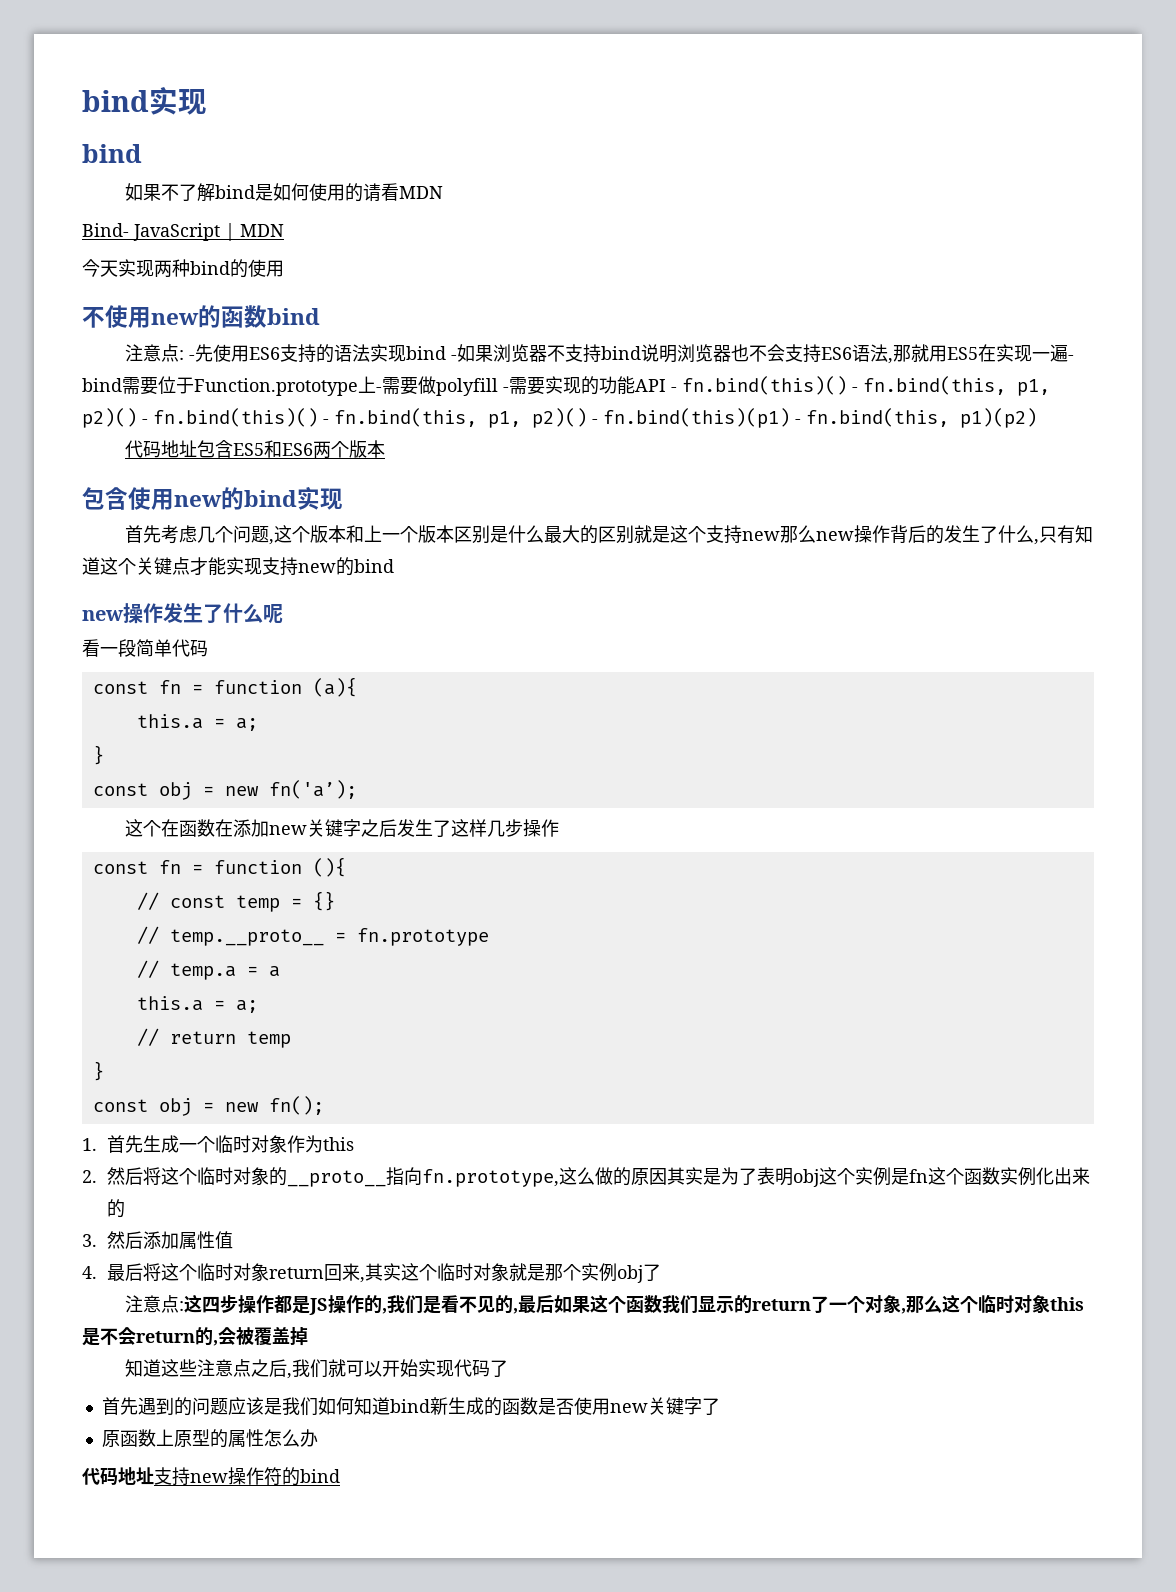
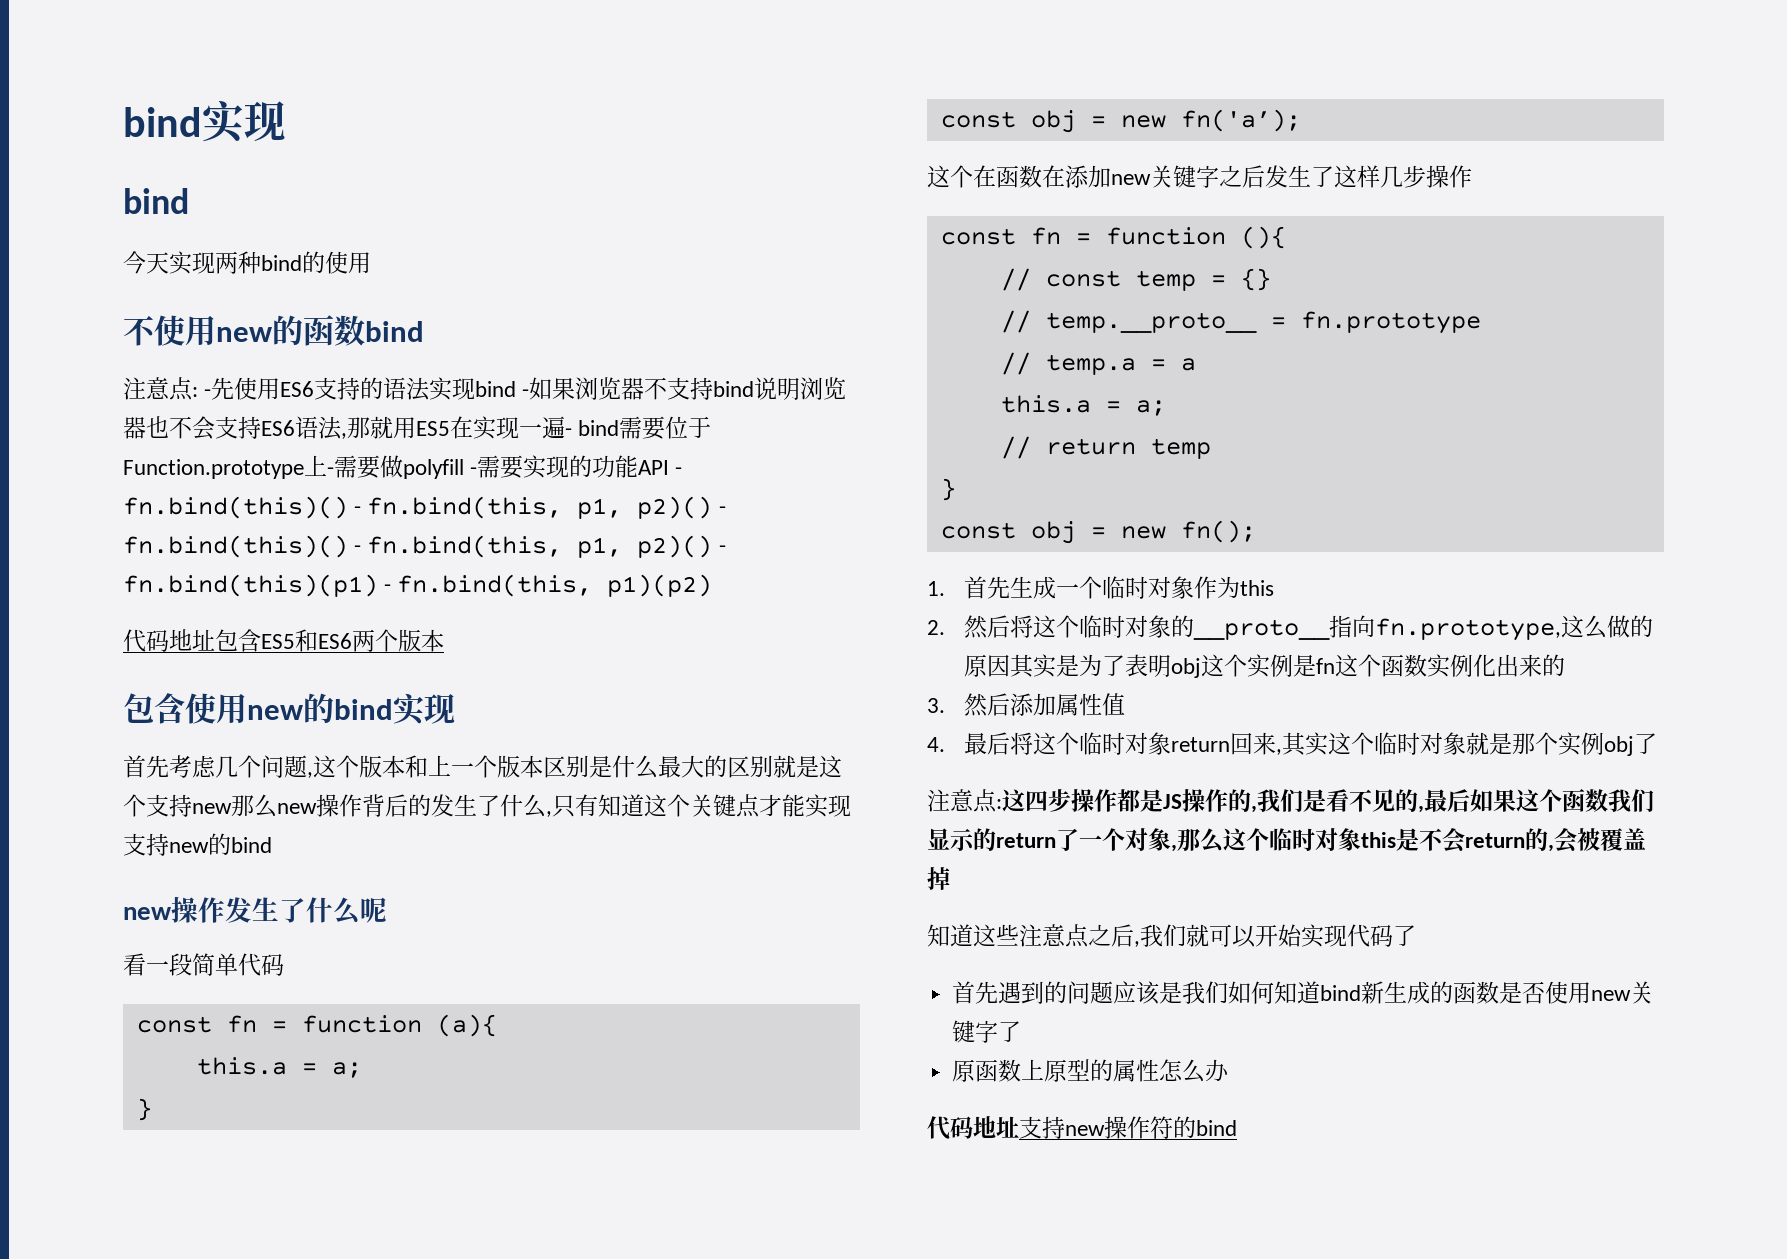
[124,183,443,202] [82,223,284,241] // 如果不了解bind是如何使用的请看MDN // Bind- JavaScript | MDN -> (189, 201) none

